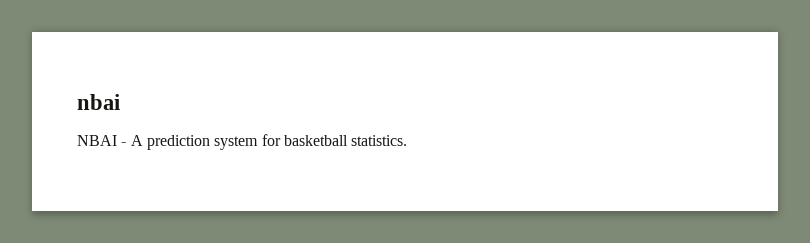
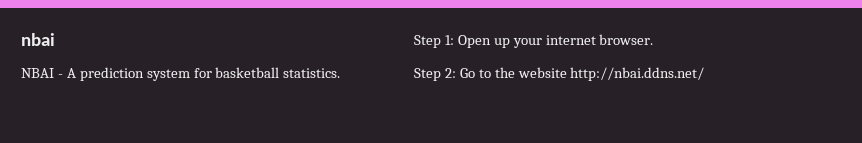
(408, 140) none -> [414,34,654,48] [414,67,705,81] // Step 1: Open up your internet browser. // Step 2: Go to the website http://nbai.ddns.net/

